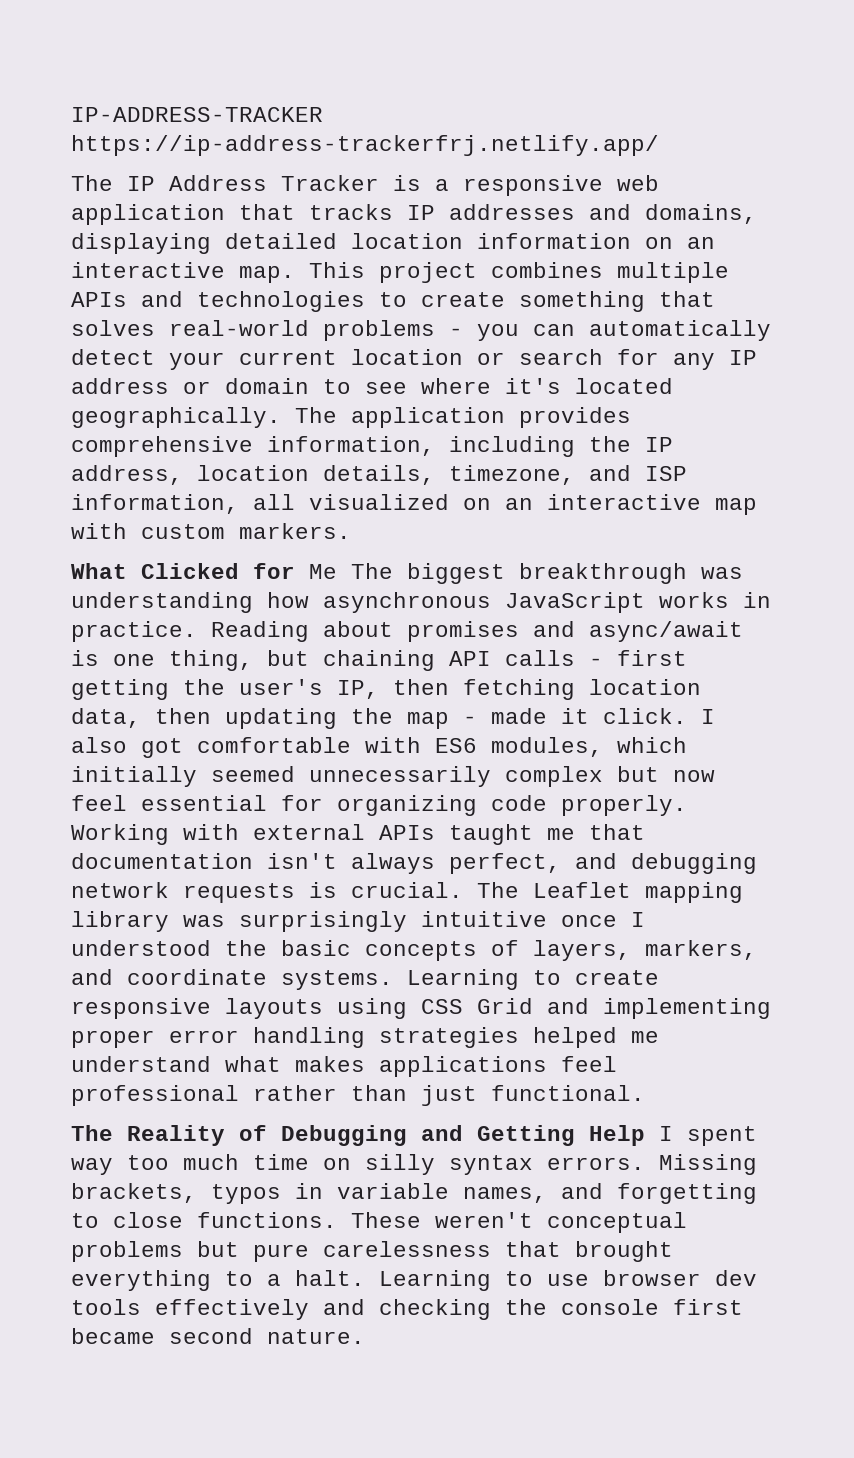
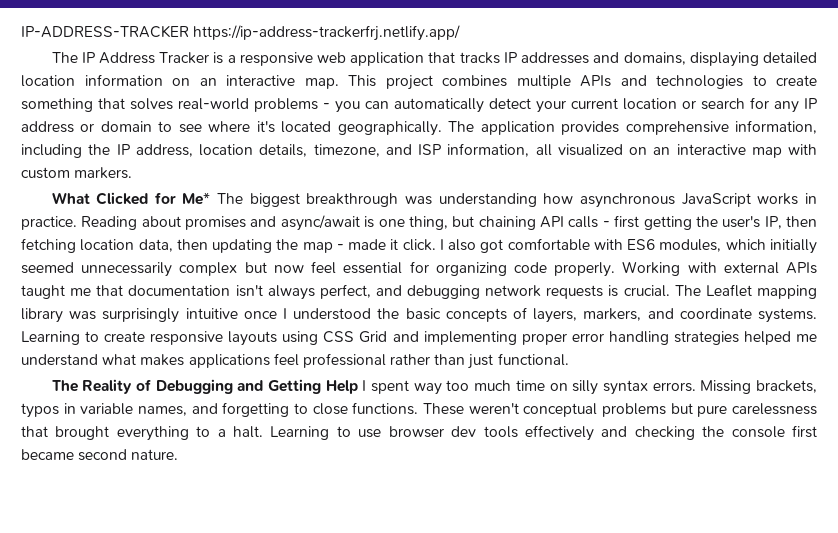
[309,564,337,579] Me -> [182,192,211,205] Me*

